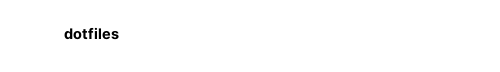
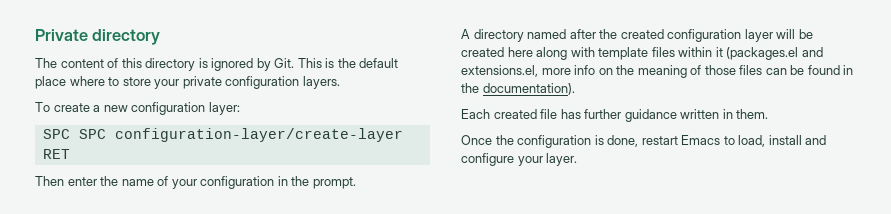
[64,27,119,40] dotfiles -> [35,29,161,45] [35,58,399,71] [35,76,340,89] [35,102,240,115] [42,128,403,142] [42,149,70,159] [35,176,356,189] [461,29,813,42] [461,47,823,60] [461,65,854,78] [461,83,575,95] [461,109,769,122] [461,135,827,148] [461,153,578,166] Private directory // The content of this directory is ignored by Git. This is the default place where to store your private configuration layers. // To create a new configuration layer: // SPC SPC configuration-layer/create-layer RET // Then enter the name of your configuration in the prompt. // A directory named after the created configuration layer will be created here along with template files within it (packages.el and extensions.el, more info on the meaning of those files can be found in the documentation). // Each created file has further guidance written in them. // Once the configuration is done, restart Emacs to load, install and configure your layer.

